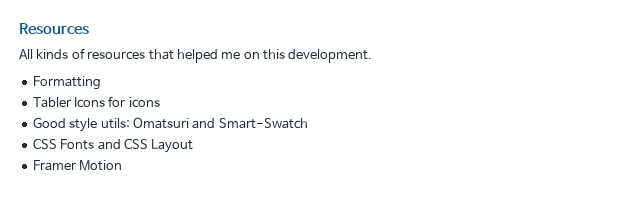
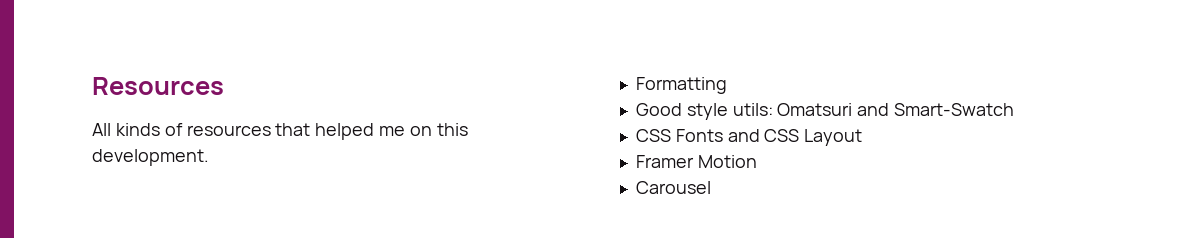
[32,96,160,108] // Tabler Icons for icons -> (727, 85) none
(123, 165) none -> [635,181,711,194] // Carousel

